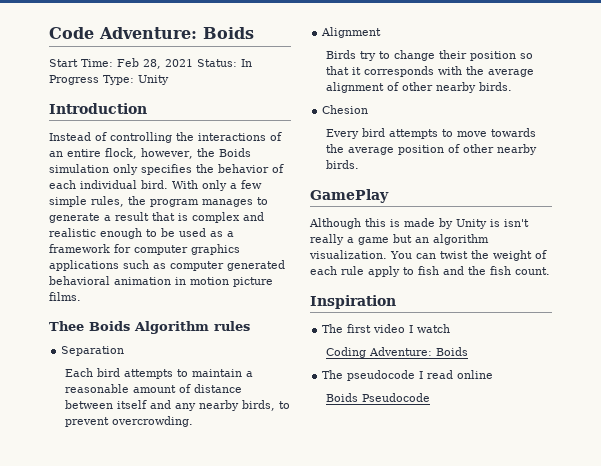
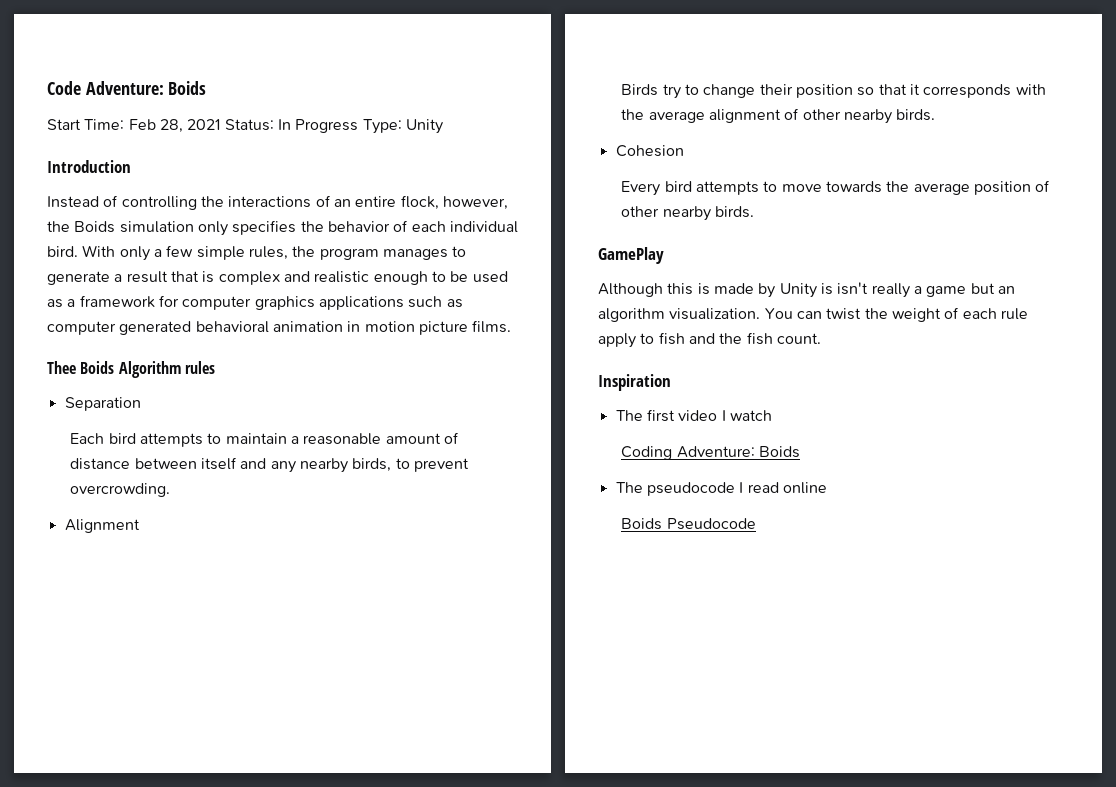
[322,105,369,114] Chesion -> [615,145,684,157] Cohesion

